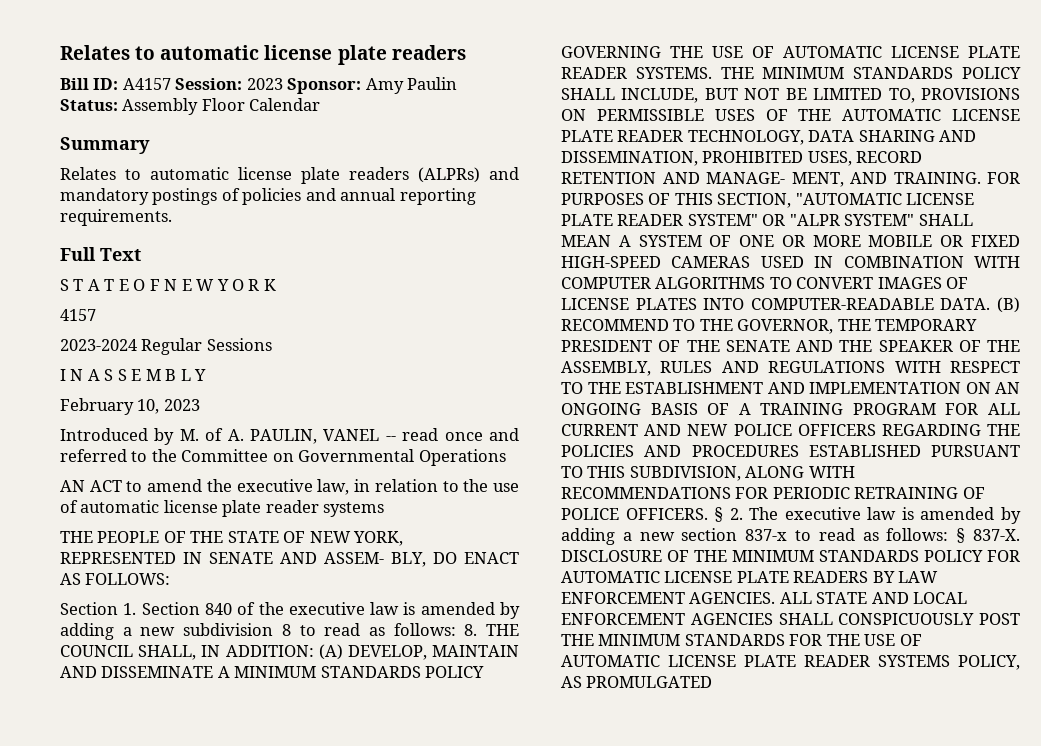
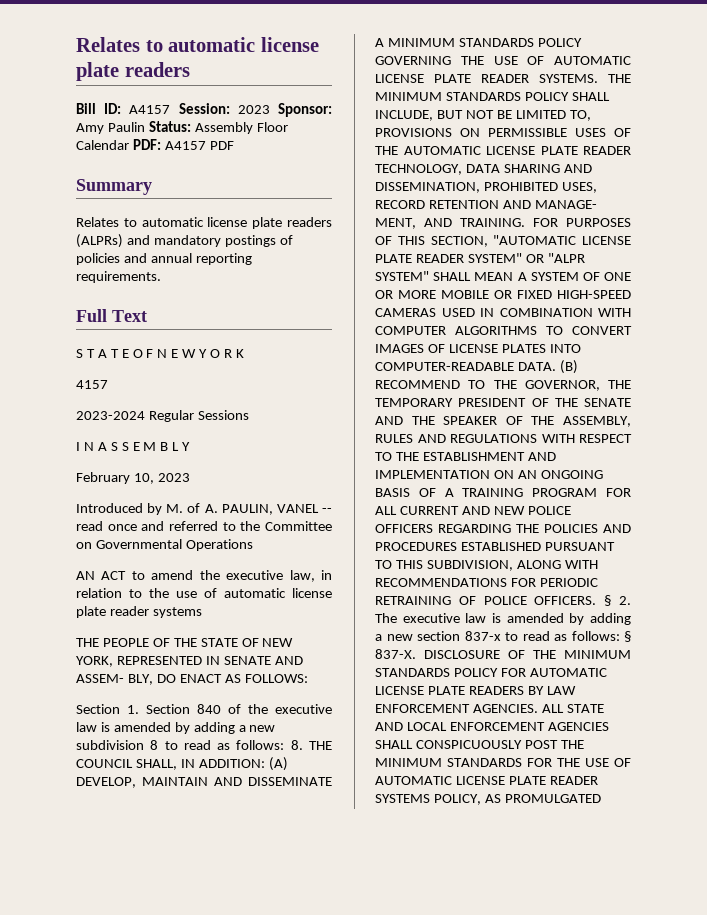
(321, 104) none -> [132,139,234,150] PDF: A4157 PDF

